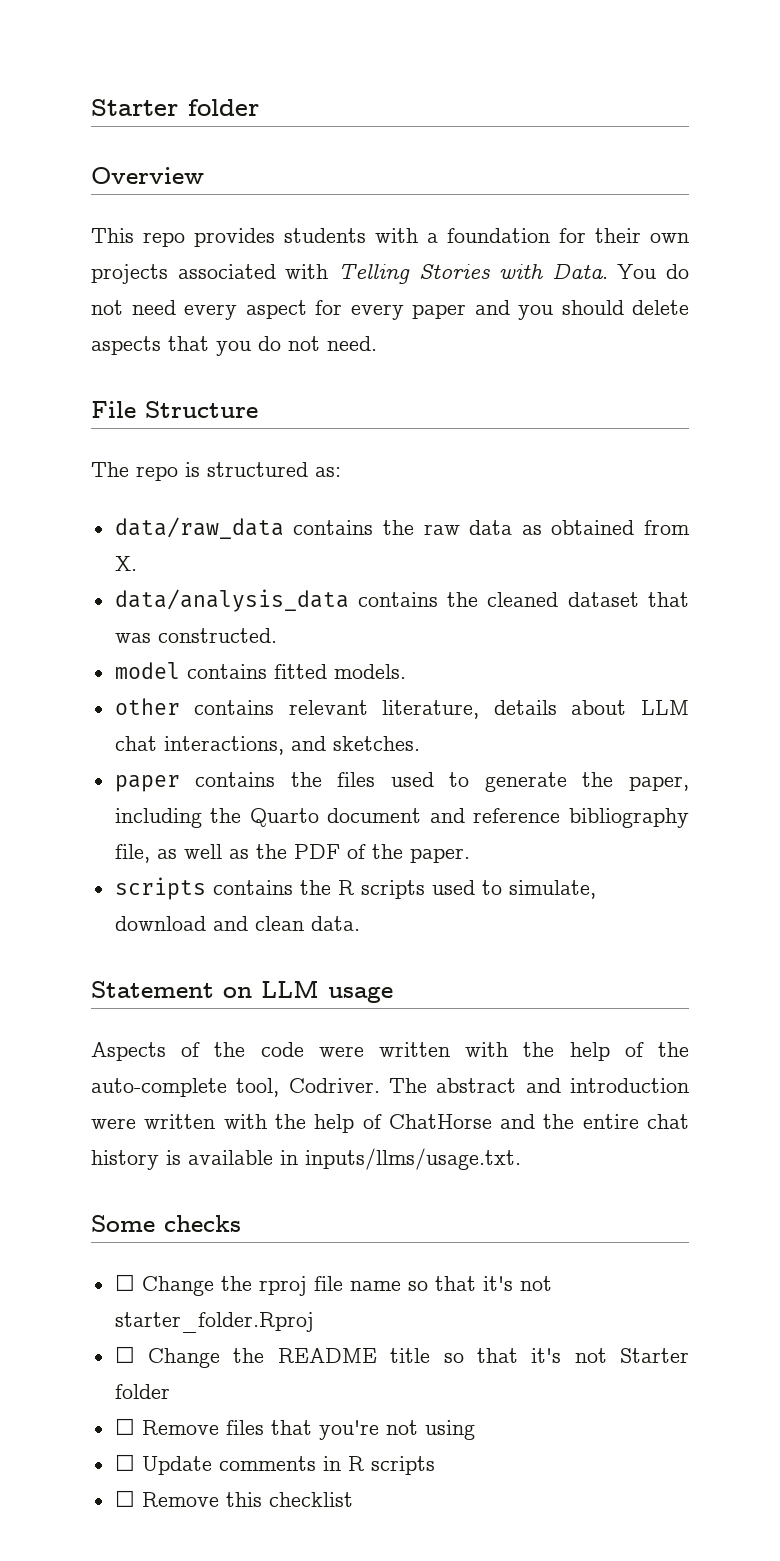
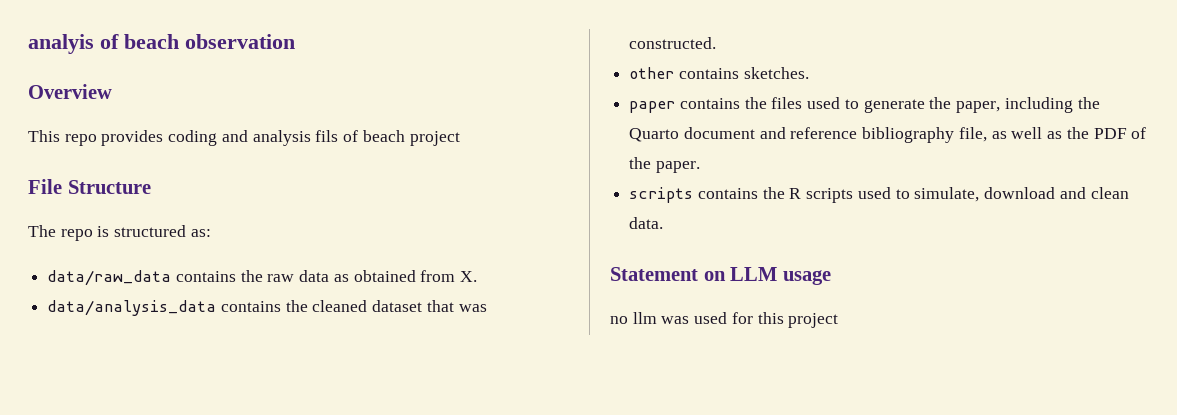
[91,99,259,116] Starter folder -> [28,34,295,54] analyis of beach observation
[284,228,689,243] [91,263,689,284] [91,300,689,320] [91,336,377,356] students with a foundation for their own projects associated with Telling Stories with Data. You do not need every aspect for every paper and you should delete aspects that you do not need. -> [168,130,460,146] coding and analysis fils of beach project
[114,662,406,679] [114,698,689,719] [114,736,326,755] model contains fitted models. // other contains relevant literature, details about LLM chat interactions, and -> [629,67,739,79] other contains
[91,1042,689,1061] [91,1078,689,1097] [91,1114,689,1133] [91,1148,521,1170] [91,1215,241,1232] [114,1274,552,1296] [114,1312,314,1333] [114,1346,689,1368] [114,1384,170,1399] [114,1418,475,1440] [114,1454,435,1475] [114,1490,353,1507] Aspects of the code were written with the help of the auto-complete tool, Codriver. The abstract and introduction were written with the help of ChatHorse and the entire chat history is available in inputs/llms/usage.txt. // Some checks // ☐ Change the rproj file name so that it's not starter_folder.Rproj // ☐ Change the README title so that it's not Starter folder // ☐ Remove files that you're not using // ☐ Update comments in R scripts // ☐ Remove this checklist -> [610,312,839,328] no llm was used for this project

